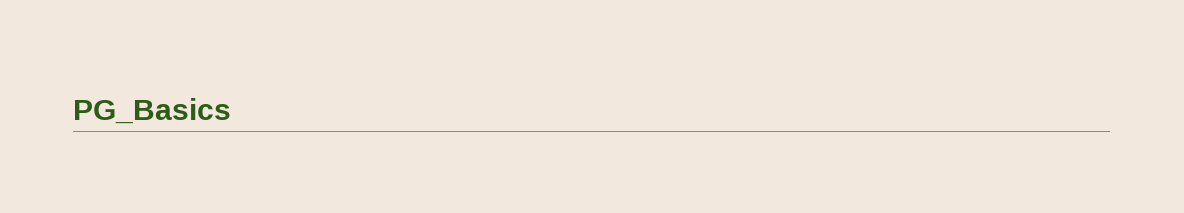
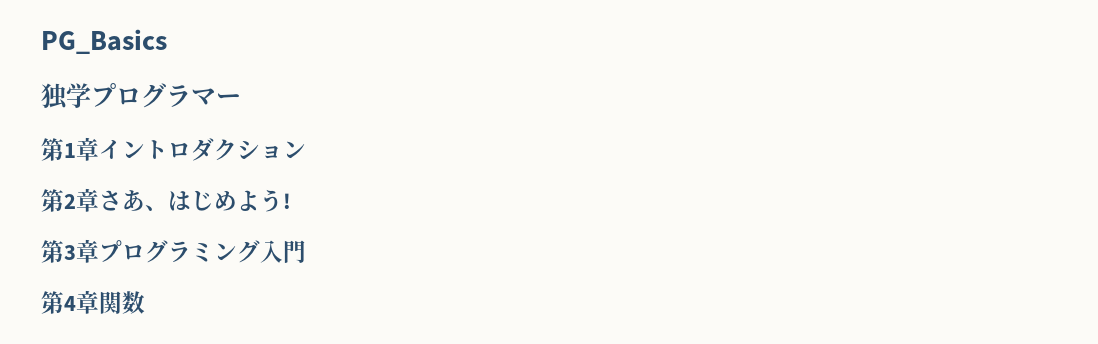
(231, 111) none -> [41,83,241,110] [41,137,306,161] [41,188,291,212] [41,239,306,263] [41,290,145,314] // 独学プログラマー // 第1章イントロダクション // 第2章さあ、はじめよう! // 第3章プログラミング入門 // 第4章関数

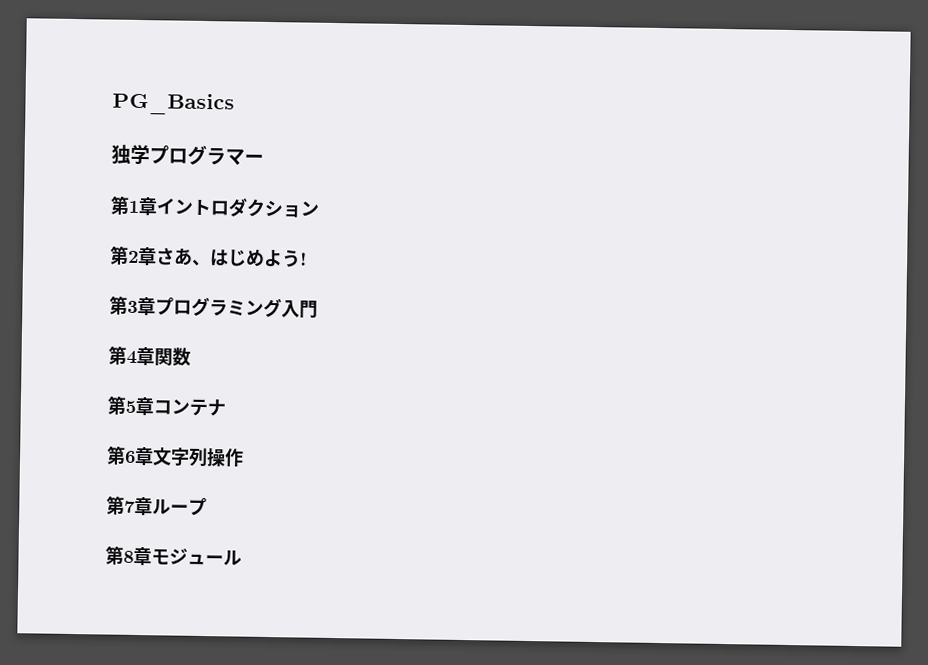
(145, 302) none -> [107,395,226,417] [106,445,244,468] [106,495,207,517] [105,545,242,566] // 第5章コンテナ // 第6章文字列操作 // 第7章ループ // 第8章モジュール

